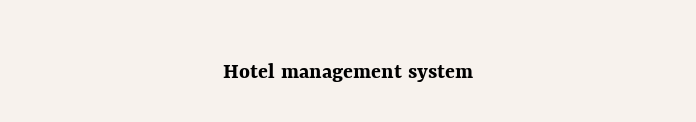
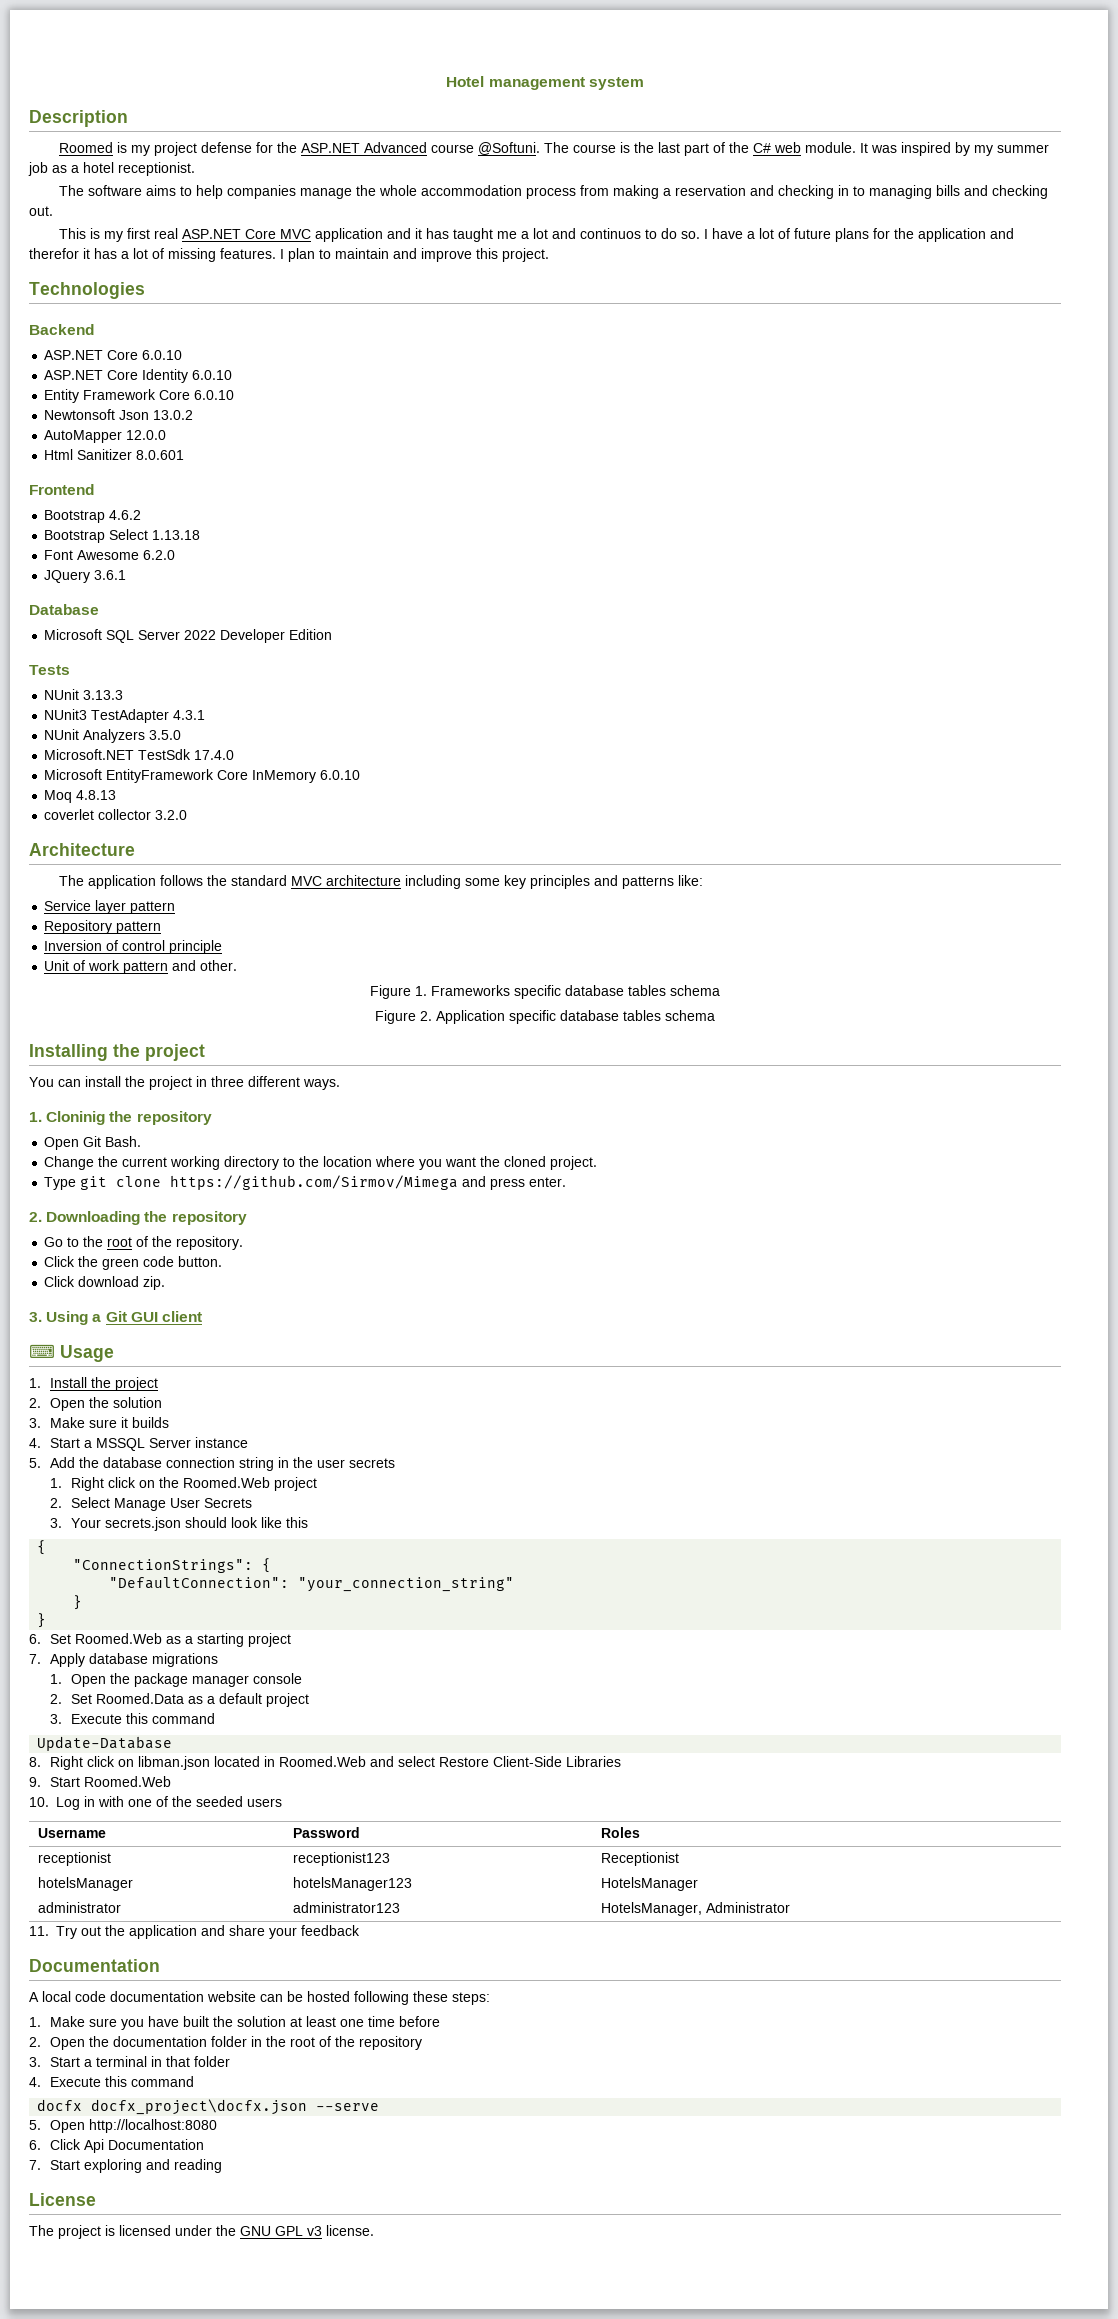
(474, 73) none -> [29,110,128,127] [59,142,1050,156] [28,162,195,176] [59,185,1049,199] [29,206,53,216] [59,228,1015,242] [29,248,549,262] [29,282,145,299] [29,324,94,335] [44,350,183,360] [44,369,233,383] [44,389,235,403] [44,409,194,420] [44,430,167,443] [44,449,185,460] [29,484,94,495] [44,510,142,523] [44,529,201,543] [44,550,176,560] [44,570,127,583] [29,604,99,615] [44,629,333,643] [29,665,70,675] [44,689,124,700] [44,709,206,723] [44,729,182,743] [44,749,235,760] [44,769,361,783] [44,790,117,803] [44,809,188,820] [29,843,135,856] [59,875,704,889] [44,900,176,914] [44,920,162,934] [44,940,223,954] [44,960,238,974] [370,985,720,999] [375,1010,715,1024] [29,1044,205,1061] [29,1076,340,1090] [29,1111,212,1125] [44,1136,142,1150] [44,1156,598,1170] [44,1175,567,1190] [29,1211,247,1225] [44,1236,244,1250] [44,1256,223,1270] [44,1276,166,1290] [29,1311,202,1325] [29,1344,114,1362] [29,1377,159,1391] [29,1397,163,1411] [29,1417,170,1428] [29,1437,249,1451] [29,1457,396,1471] [50,1477,318,1491] [50,1497,253,1511] [50,1517,309,1531] [37,1540,47,1555] [73,1558,272,1573] [109,1577,515,1592] [73,1595,83,1610] [37,1613,47,1628] [29,1633,292,1647] [29,1653,219,1667] [50,1673,303,1687] [50,1693,310,1707] [50,1713,216,1724] [37,1736,173,1751] [29,1756,622,1770] [29,1776,172,1787] [29,1796,282,1810] [38,1828,107,1838] [293,1827,361,1838] [601,1827,641,1838] [38,1852,112,1866] [293,1852,391,1866] [601,1852,680,1866] [38,1877,134,1891] [293,1877,413,1891] [601,1877,699,1891] [38,1902,122,1913] [293,1902,401,1913] [601,1902,791,1916] [29,1925,360,1939] [29,1959,160,1972] [29,1991,490,2005] [29,2016,441,2030] [29,2036,423,2050] [29,2056,231,2067] [29,2076,195,2087] [37,2099,380,2115] [29,2119,218,2133] [29,2139,205,2153] [29,2159,223,2173] [29,2193,96,2206] [29,2225,374,2239] // Description // Roomed is my project defense for the ASP.NET Advanced course @Softuni. The course is the last part of the C# web module. It was inspired by my summer job as a hotel receptionist. // The software aims to help companies manage the whole accommodation process from making a reservation and checking in to managing bills and checking out. // This is my first real ASP.NET Core MVC application and it has taught me a lot and continuos to do so. I have a lot of future plans for the application and therefor it has a lot of missing features. I plan to maintain and improve this project. // Technologies // Backend // ASP.NET Core 6.0.10 // ASP.NET Core Identity 6.0.10 // Entity Framework Core 6.0.10 // Newtonsoft Json 13.0.2 // AutoMapper 12.0.0 // Html Sanitizer 8.0.601 // Frontend // Bootstrap 4.6.2 // Bootstrap Select 1.13.18 // Font Awesome 6.2.0 // JQuery 3.6.1 // Database // Microsoft SQL Server 2022 Developer Edition // Tests // NUnit 3.13.3 // NUnit3 TestAdapter 4.3.1 // NUnit Analyzers 3.5.0 // Microsoft.NET TestSdk 17.4.0 // Microsoft EntityFramework Core InMemory 6.0.10 // Moq 4.8.13 // coverlet collector 3.2.0 // Architecture // The application follows the standard MVC architecture including some key principles and patterns like: // Service layer pattern // Repository pattern // Inversion of control principle // Unit of work pattern and other. // Figure 1. Frameworks specific database tables schema // Figure 2. Application specific database tables schema // Installing the project // You can install the project in three different ways. // 1. Cloninig the repository // Open Git Bash. // Change the current working directory to the location where you want the cloned project. // Type git clone https://github.com/Sirmov/Mimega and press enter. // 2. Downloading the repository // Go to the root of the repository. // Click the green code button. // Click download zip. // 3. Using a Git GUI client // ⌨ Usage // 1. Install the project // 2. Open the solution // 3. Make sure it builds // 4. Start a MSSQL Server instance // 5. Add the database connection string in the user secrets // 1. Right click on the Roomed.Web project // 2. Select Manage User Secrets // 3. Your secrets.json should look like this // { // "ConnectionStrings": { // "DefaultConnection": "your_connection_string" // } // } // 6. Set Roomed.Web as a starting project // 7. Apply database migrations // 1. Open the package manager console // 2. Set Roomed.Data as a default project // 3. Execute this command // Update-Database // 8. Right click on libman.json located in Roomed.Web and select Restore Client-Side Libraries // 9. Start Roomed.Web // 10. Log in with one of the seeded users // Username | Password | Roles // receptionist | receptionist123 | Receptionist // hotelsManager | hotelsManager123 | HotelsManager // administrator | administrator123 | HotelsManager, Administrator // 11. Try out the application and share your feedback // Documentation // A local code documentation website can be hosted following these steps: // 1. Make sure you have built the solution at least one time before // 2. Open the documentation folder in the root of the repository // 3. Start a terminal in that folder // 4. Execute this command // docfx docfx_project\docfx.json --serve // 5. Open http://localhost:8080 // 6. Click Api Documentation // 7. Start exploring and reading // License // The project is licensed under the GNU GPL v3 license.

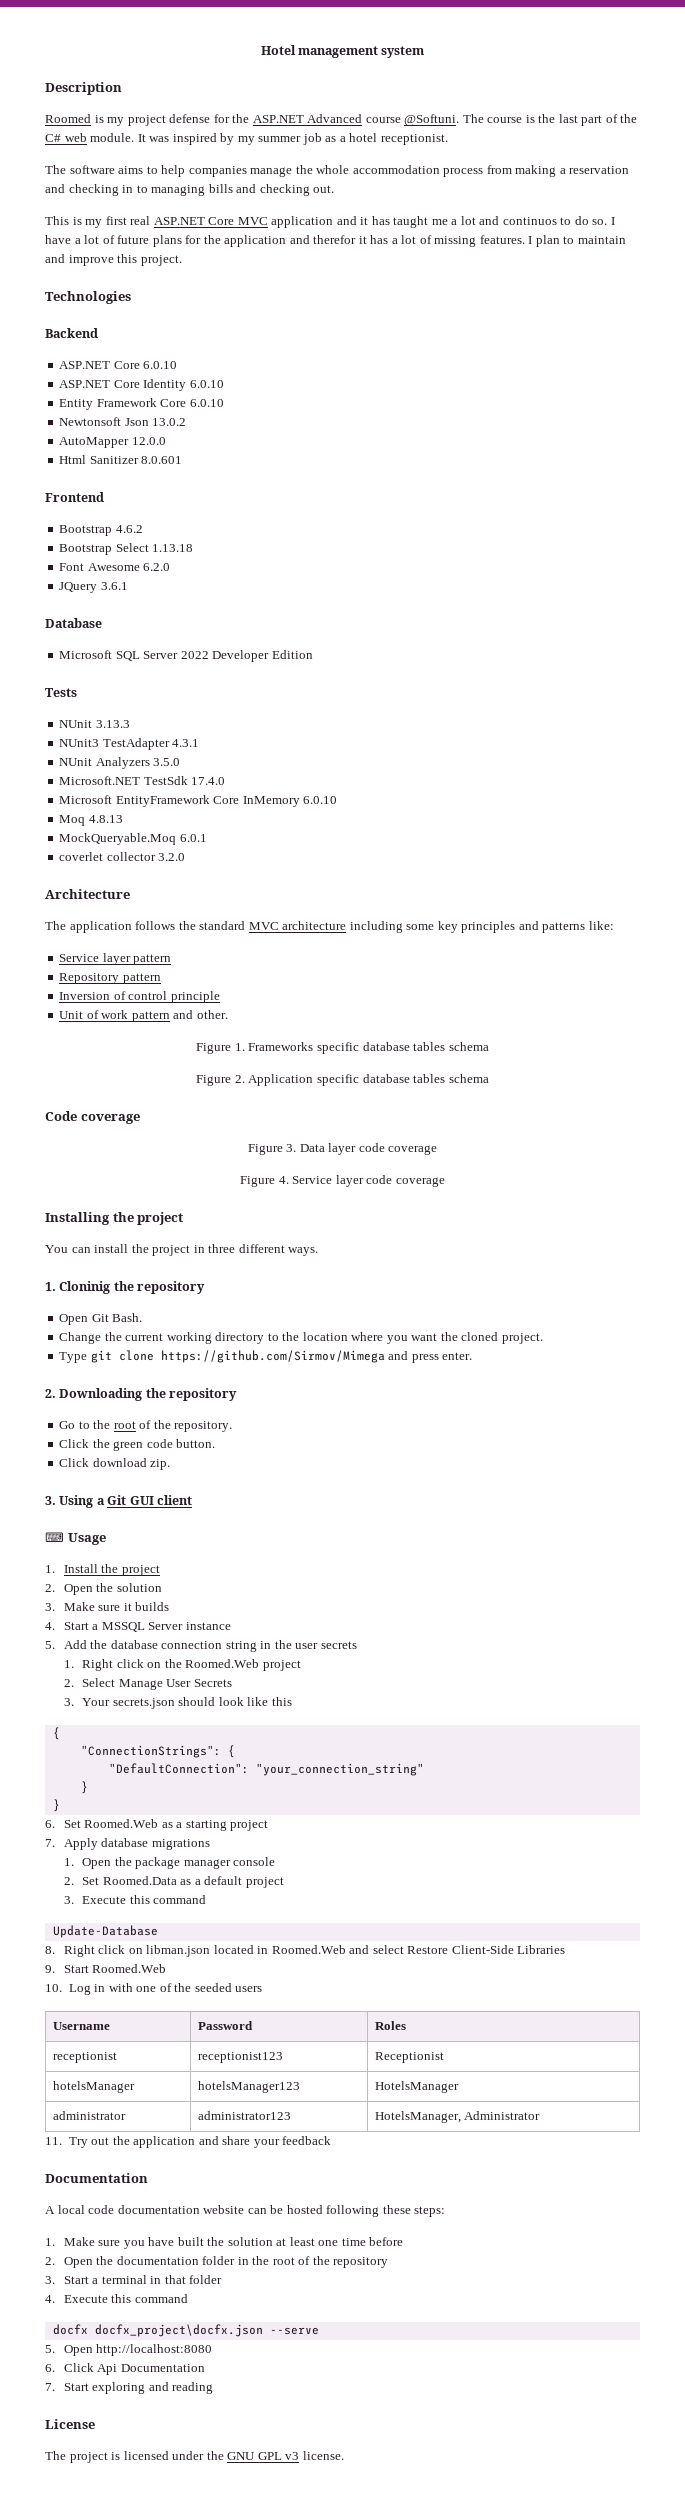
(117, 795) none -> [59,833,207,845] // MockQueryable.Moq 6.0.1
(715, 1015) none -> [45,1111,140,1124] [247,1143,438,1155] [240,1175,445,1187] // Code coverage // Figure 3. Data layer code coverage // Figure 4. Service layer code coverage

